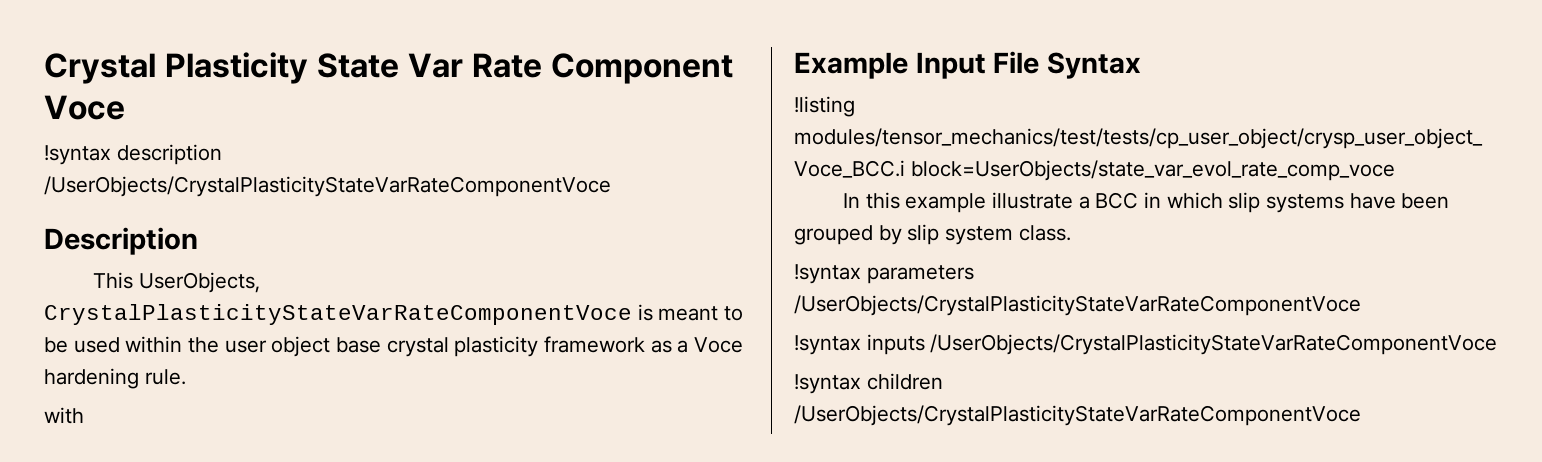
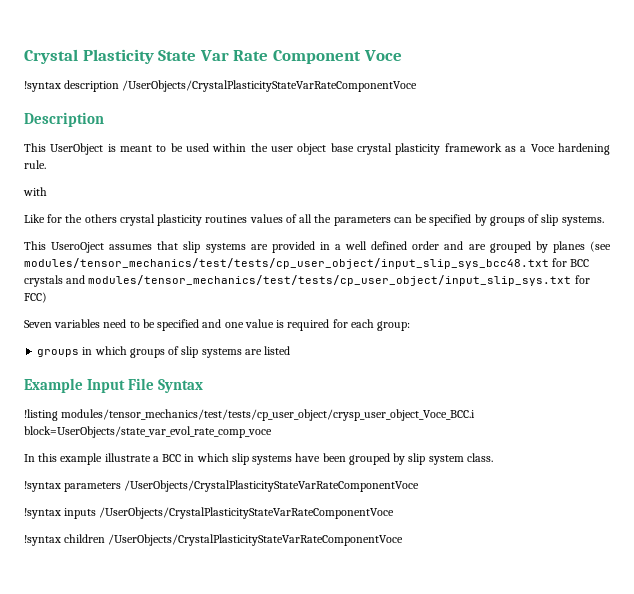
[138,272,260,293] [44,304,632,325] UserObjects, CrystalPlasticityStateVarRateComponentVoce -> [50,143,104,155] UserObject
(84, 415) none -> [24,214,604,226] [24,241,611,253] [24,258,590,269] [24,275,590,287] [24,292,47,303] [24,319,411,331] [37,346,291,358] // Like for the others crystal plasticity routines values of all the parameters can be specified by groups of slip systems. // This UseroOject assumes that slip systems are provided in a well defined order and are grouped by planes (see modules/tensor_mechanics/test/tests/cp_user_object/input_slip_sys_bcc48.txt for BCC crystals and modules/tensor_mechanics/test/tests/cp_user_object/input_slip_sys.txt for FCC) // Seven variables need to be specified and one value is required for each group: // groups in which groups of slip systems are listed

